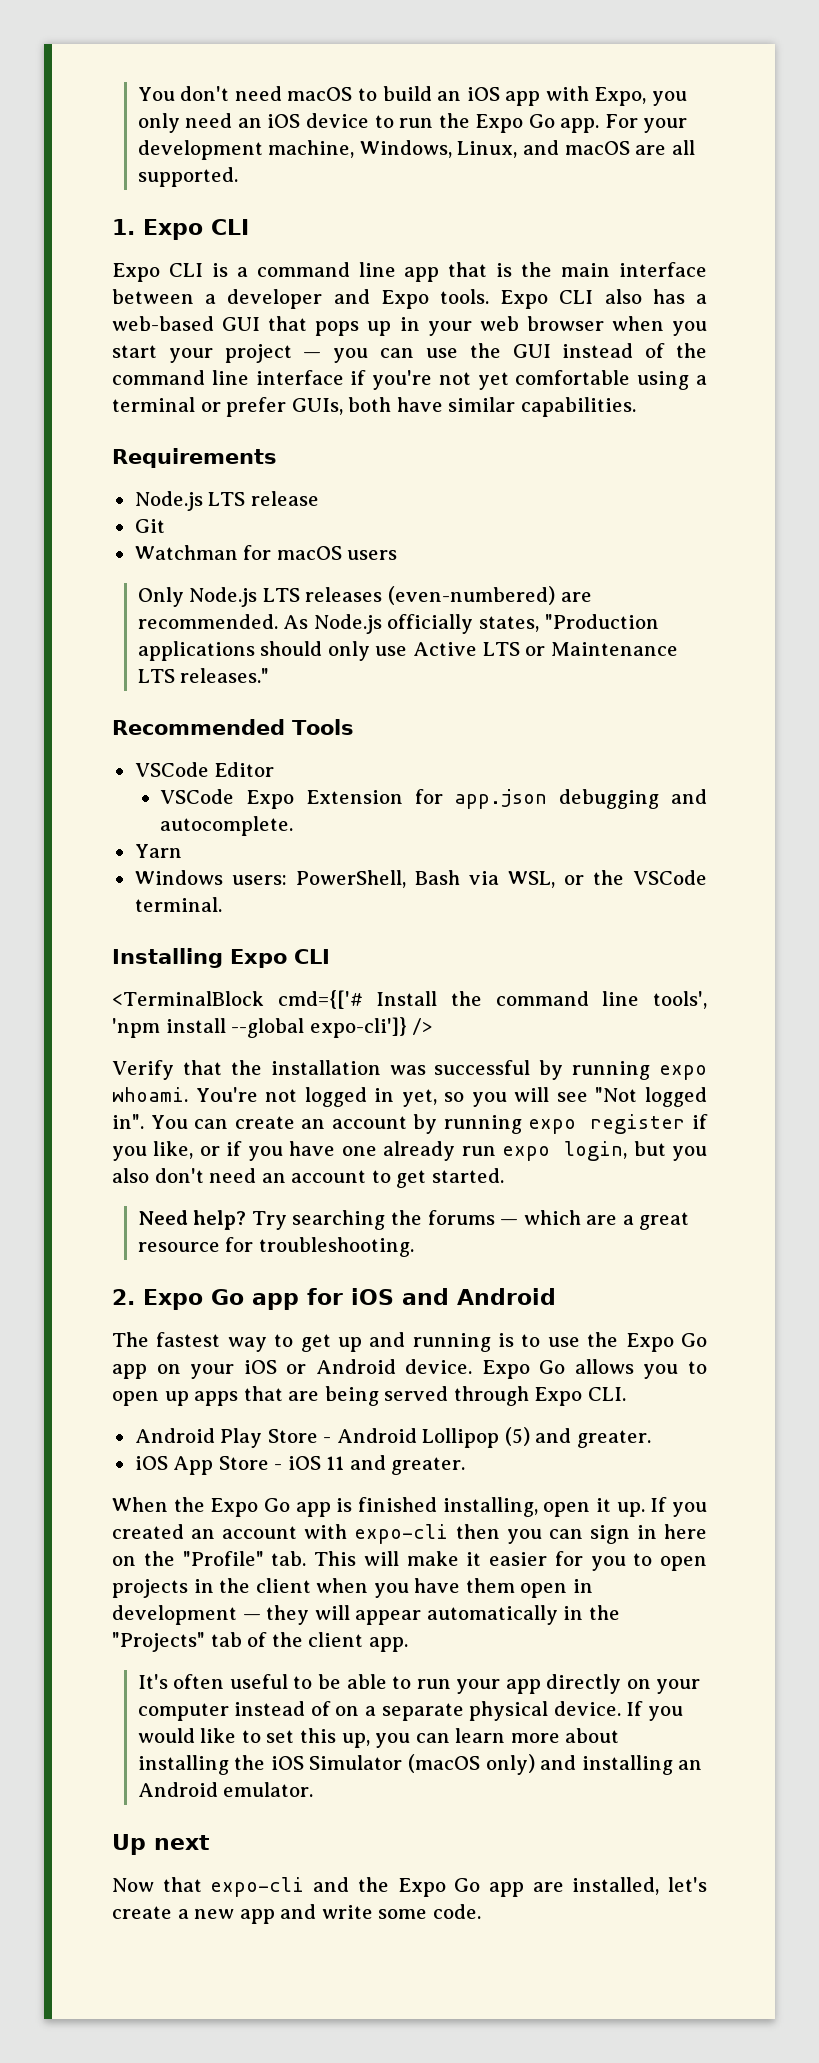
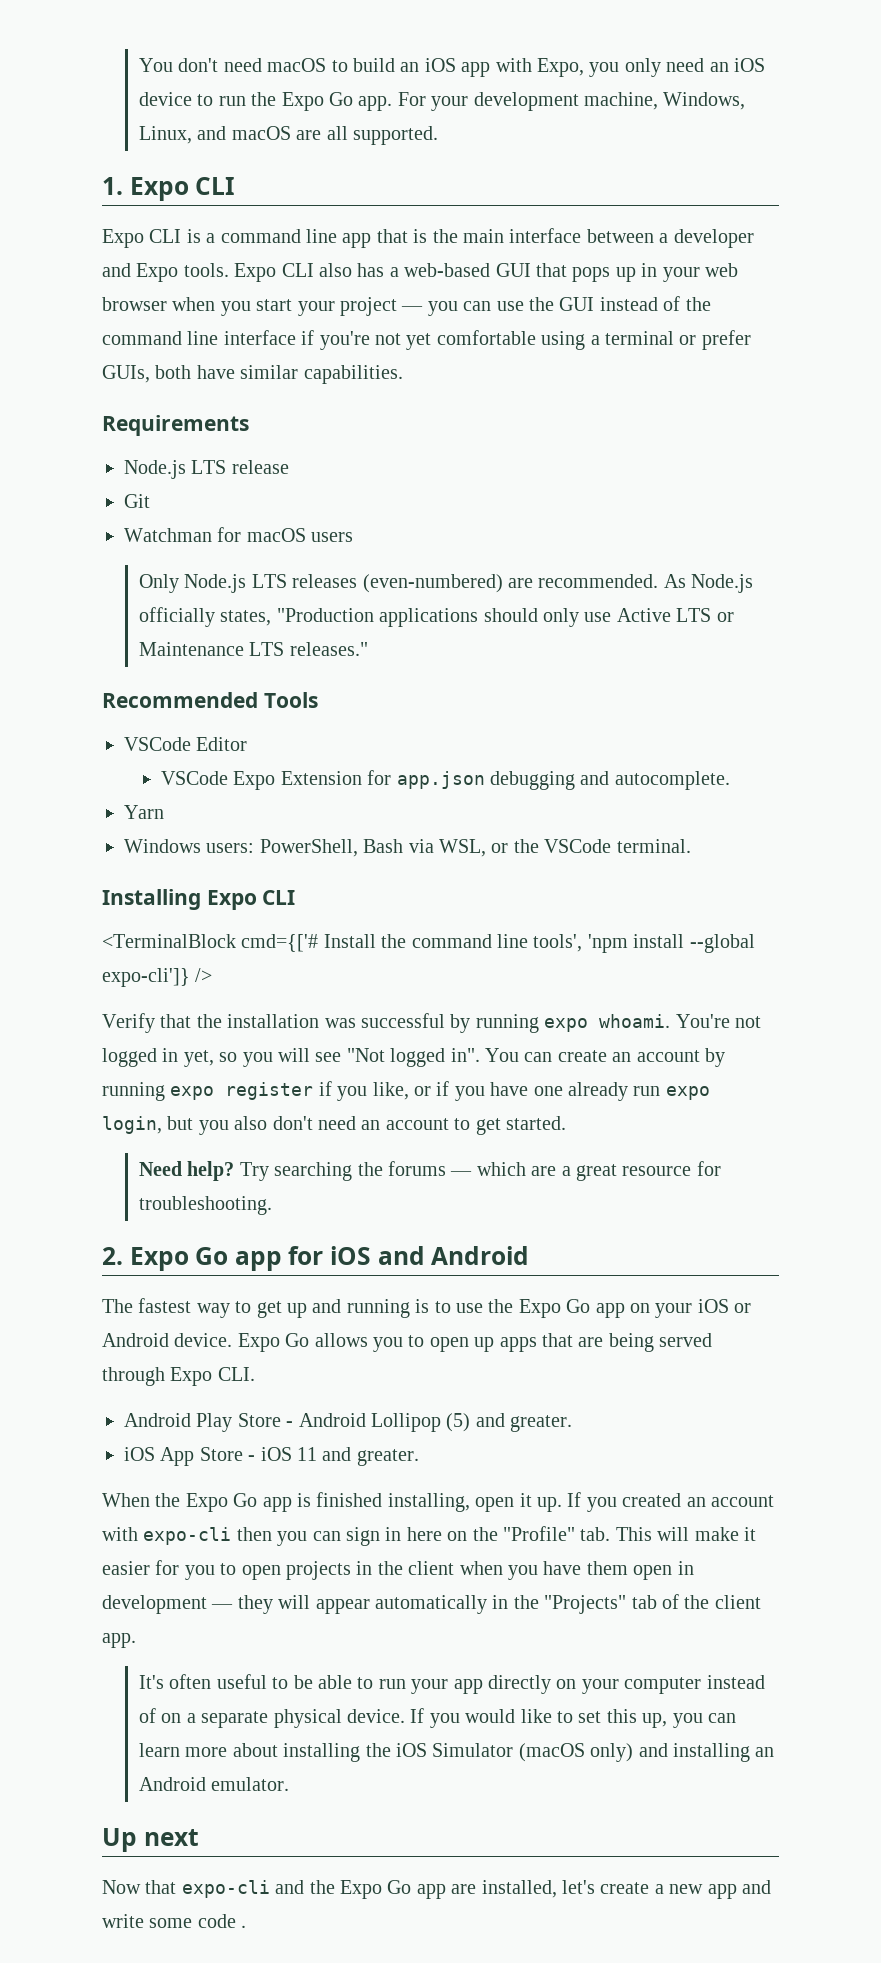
[432,1904,481,1919] code. -> [197,1914,247,1928] code .

